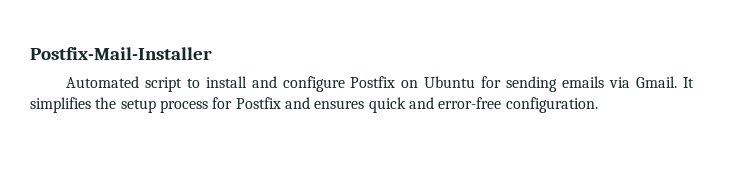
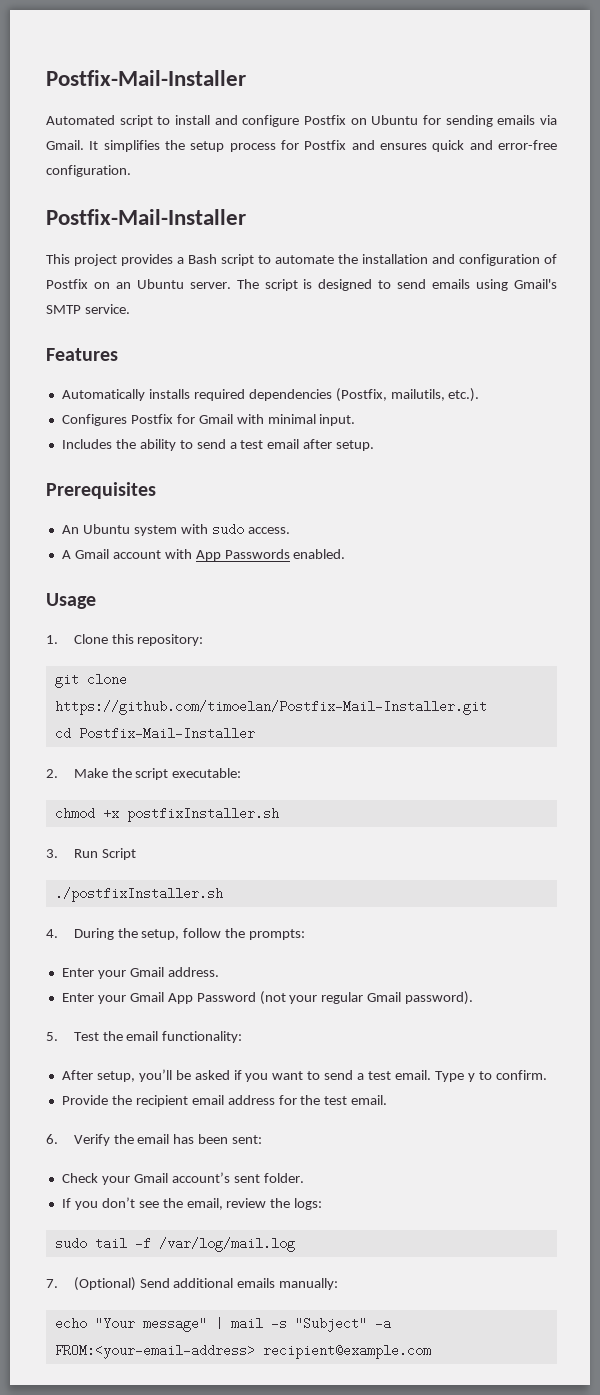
(598, 105) none -> [46,209,246,225] [46,254,557,266] [46,279,557,291] [46,304,130,314] [46,348,118,361] [61,388,480,402] [61,414,356,426] [61,439,375,451] [46,482,156,499] [61,523,290,536] [61,549,346,561] [46,593,96,609] [46,634,204,646] [54,673,127,688] [54,700,487,715] [54,727,255,740] [46,768,242,780] [54,807,279,822] [46,848,136,860] [54,887,223,902] [46,928,306,940] [61,967,219,979] [61,991,474,1005] [46,1031,243,1043] [61,1069,547,1082] [61,1095,388,1107] [46,1134,263,1146] [61,1172,304,1185] [61,1197,323,1210] [54,1237,295,1252] [46,1277,339,1291] [54,1317,391,1332] [54,1344,431,1359] // Postfix-Mail-Installer // This project provides a Bash script to automate the installation and configuration of Postfix on an Ubuntu server. The script is designed to send emails using Gmail's SMTP service. // Features // Automatically installs required dependencies (Postfix, mailutils, etc.). // Configures Postfix for Gmail with minimal input. // Includes the ability to send a test email after setup. // Prerequisites // An Ubuntu system with sudo access. // A Gmail account with App Passwords enabled. // Usage // 1. Clone this repository: // git clone https://github.com/timoelan/Postfix-Mail-Installer.git // cd Postfix-Mail-Installer // 2. Make the script executable: // chmod +x postfixInstaller.sh // 3. Run Script // ./postfixInstaller.sh // 4. During the setup, follow the prompts: // Enter your Gmail address. // Enter your Gmail App Password (not your regular Gmail password). // 5. Test the email functionality: // After setup, you’ll be asked if you want to send a test email. Type y to confirm. // Provide the recipient email address for the test email. // 6. Verify the email has been sent: // Check your Gmail account’s sent folder. // If you don’t see the email, review the logs: // sudo tail -f /var/log/mail.log // 7. (Optional) Send additional emails manually: // echo "Your message" | mail -s "Subject" -a FROM:<your-email-address> recipient@example.com

